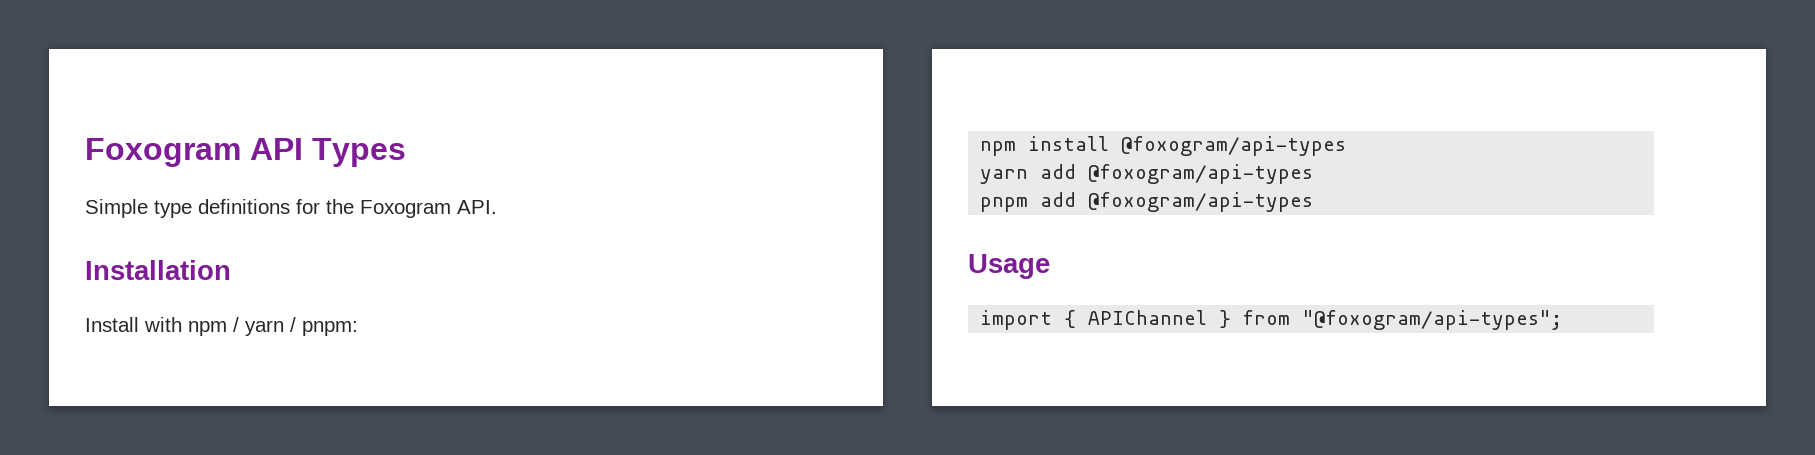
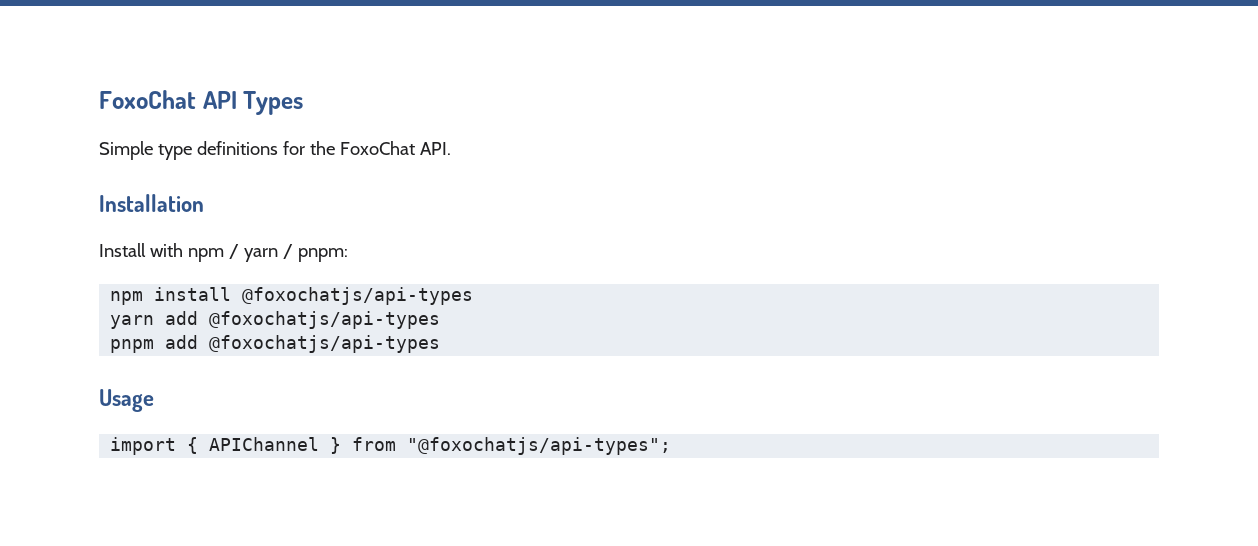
[85,138,241,167] Foxogram -> [99,90,196,109] FoxoChat
[360,200,451,218] Foxogram -> [339,141,415,155] FoxoChat
[1121,136,1347,156] @foxogram/api-types -> [242,287,474,305] @foxochatjs/api-types
[1088,164,1314,184] @foxogram/api-types -> [209,311,441,329] @foxochatjs/api-types
[1088,192,1314,212] @foxogram/api-types -> [209,335,441,353] @foxochatjs/api-types
[1302,310,1563,330] "@foxogram/api-types"; -> [407,437,672,455] "@foxochatjs/api-types";

